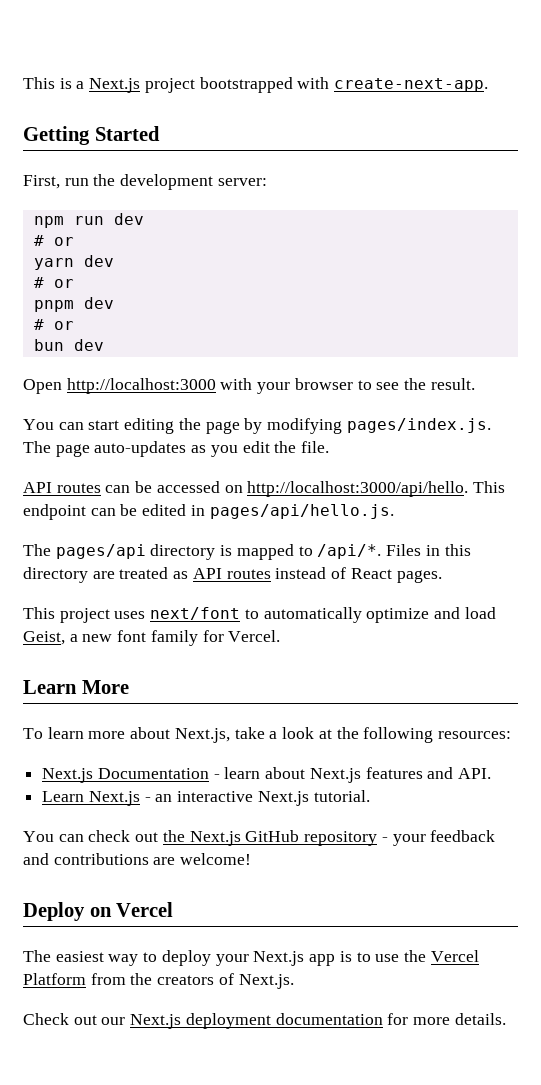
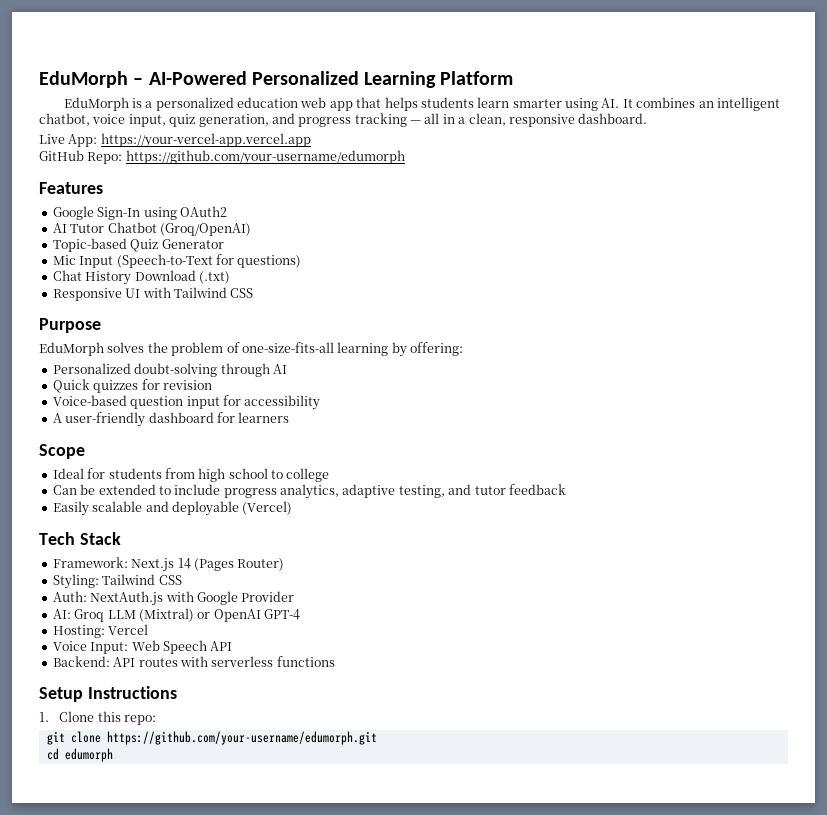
[23,77,489,93] [23,126,160,145] [23,174,267,190] [33,213,144,228] [33,235,74,246] [33,255,114,270] [33,277,74,288] [33,297,114,312] [33,319,74,330] [33,339,104,351] [23,378,475,394] [23,418,491,434] [23,441,330,457] [23,481,506,497] [23,504,394,520] [23,544,471,560] [23,567,442,583] [23,607,496,623] [23,630,281,646] [23,680,129,694] [23,727,511,743] [42,767,492,783] [42,790,370,806] [23,830,496,846] [23,853,252,865] [23,902,174,921] [23,950,479,966] [23,973,294,989] [23,1013,506,1029] This is a Next.js project bootstrapped with create-next-app. // Getting Started // First, run the development server: // npm run dev // # or // yarn dev // # or // pnpm dev // # or // bun dev // Open http://localhost:3000 with your browser to see the result. // You can start editing the page by modifying pages/index.js. The page auto-updates as you edit the file. // API routes can be accessed on http://localhost:3000/api/hello. This endpoint can be edited in pages/api/hello.js. // The pages/api directory is mapped to /api/*. Files in this directory are treated as API routes instead of React pages. // This project uses next/font to automatically optimize and load Geist, a new font family for Vercel. // Learn More // To learn more about Next.js, take a look at the following resources: // Next.js Documentation - learn about Next.js features and API. // Learn Next.js - an interactive Next.js tutorial. // You can check out the Next.js GitHub repository - your feedback and contributions are welcome! // Deploy on Vercel // The easiest way to deploy your Next.js app is to use the Vercel Platform from the creators of Next.js. // Check out our Next.js deployment documentation for more details. -> [39,71,514,88] [63,97,780,111] [39,113,648,127] [39,133,311,148] [39,150,405,165] [39,182,103,194] [52,206,227,220] [52,222,251,236] [52,238,224,252] [52,254,302,268] [52,270,230,285] [52,287,254,301] [39,318,101,333] [39,342,463,357] [52,363,287,377] [52,379,212,393] [52,395,321,410] [52,412,290,427] [39,444,85,459] [52,468,330,482] [52,484,566,499] [52,501,293,516] [39,532,121,545] [52,557,285,572] [52,574,182,589] [52,591,295,606] [52,608,300,622] [52,624,149,638] [52,640,233,654] [52,656,335,667] [39,686,177,702] [39,711,156,725] [46,731,377,745] [46,748,113,762] EduMorph – AI-Powered Personalized Learning Platform // EduMorph is a personalized education web app that helps students learn smarter using AI. It combines an intelligent chatbot, voice input, quiz generation, and progress tracking — all in a clean, responsive dashboard. // Live App: https://your-vercel-app.vercel.app // GitHub Repo: https://github.com/your-username/edumorph // Features // Google Sign-In using OAuth2 // AI Tutor Chatbot (Groq/OpenAI) // Topic-based Quiz Generator // Mic Input (Speech-to-Text for questions) // Chat History Download (.txt) // Responsive UI with Tailwind CSS // Purpose // EduMorph solves the problem of one-size-fits-all learning by offering: // Personalized doubt-solving through AI // Quick quizzes for revision // Voice-based question input for accessibility // A user-friendly dashboard for learners // Scope // Ideal for students from high school to college // Can be extended to include progress analytics, adaptive testing, and tutor feedback // Easily scalable and deployable (Vercel) // Tech Stack // Framework: Next.js 14 (Pages Router) // Styling: Tailwind CSS // Auth: NextAuth.js with Google Provider // AI: Groq LLM (Mixtral) or OpenAI GPT-4 // Hosting: Vercel // Voice Input: Web Speech API // Backend: API routes with serverless functions // Setup Instructions // 1. Clone this repo: // git clone https://github.com/your-username/edumorph.git // cd edumorph

